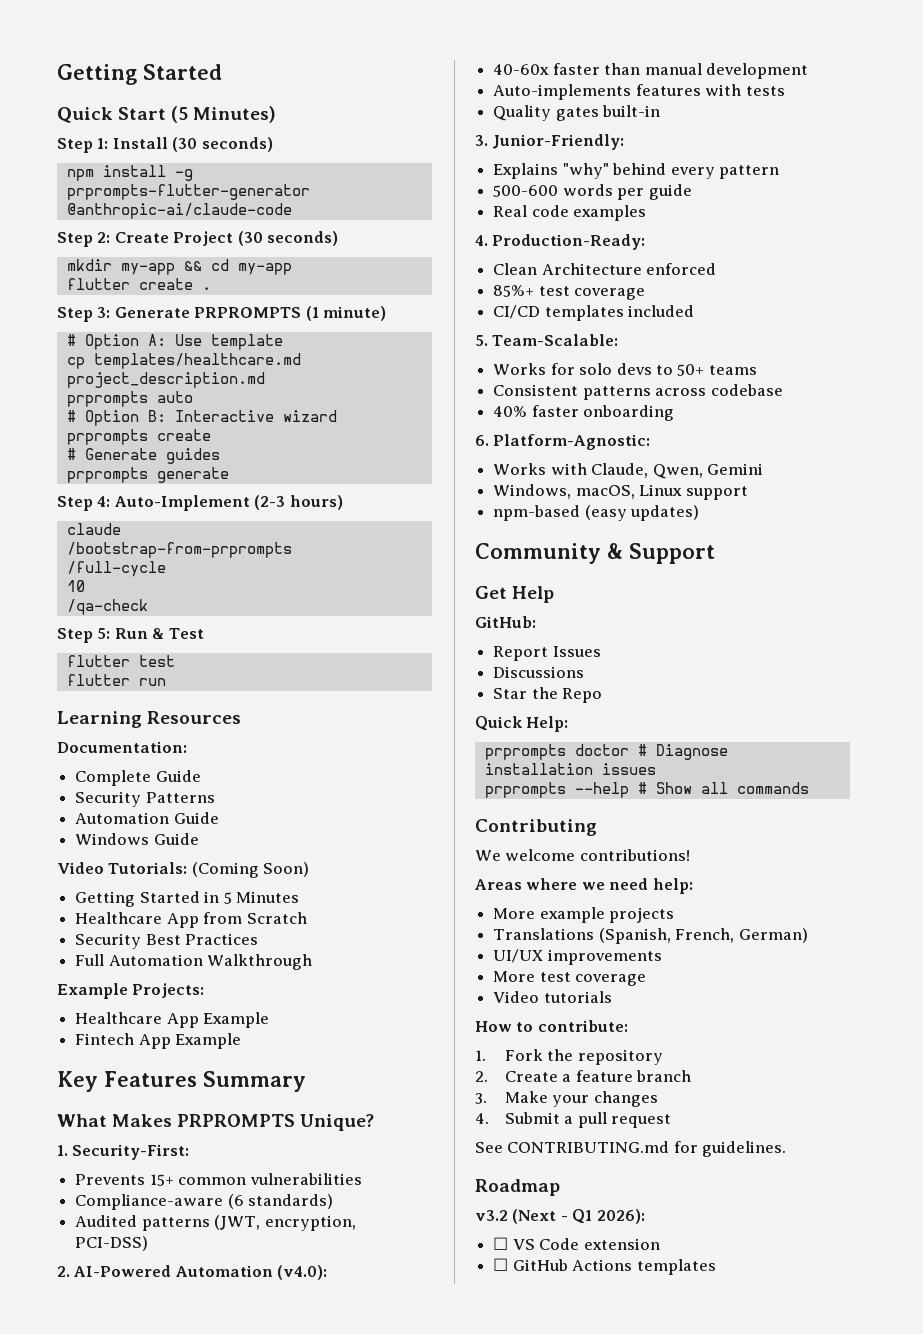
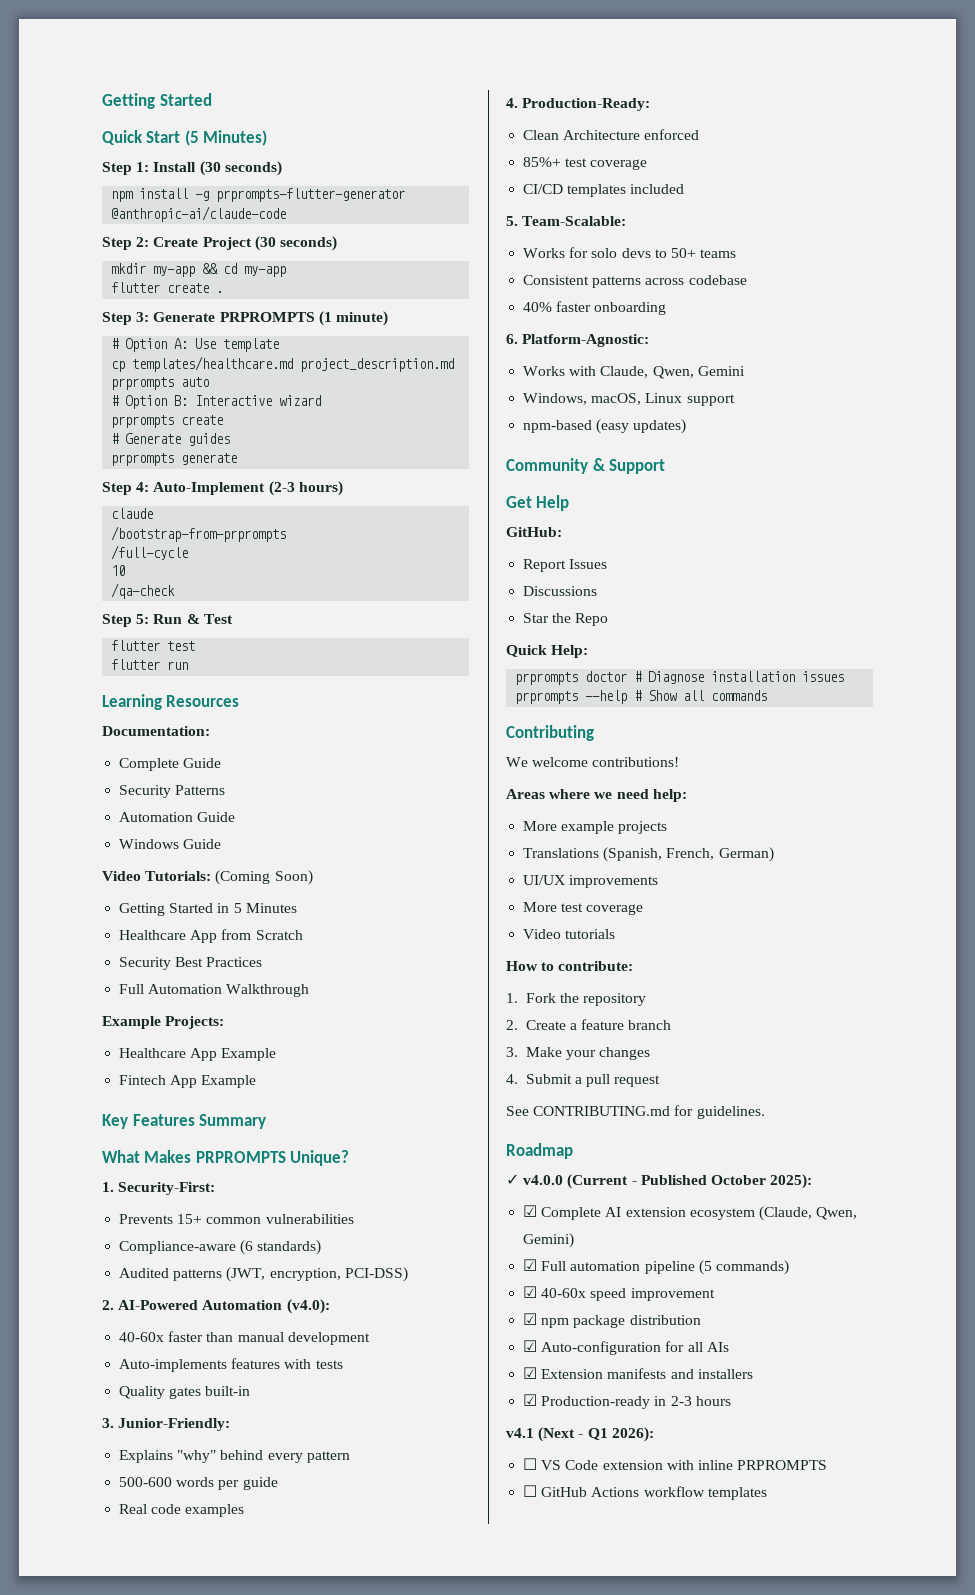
[475,1210,508,1221] v3.2 -> [506,1174,813,1189] [523,1205,858,1221] [523,1233,575,1248] [523,1259,789,1275] [523,1286,715,1301] [523,1313,701,1328] [523,1340,729,1355] [523,1367,753,1379] [523,1394,731,1409] [506,1428,534,1438] ✓ v4.0.0 (Current - Published October 2025): // ☑ Complete AI extension ecosystem (Claude, Qwen, Gemini) // ☑ Full automation pipeline (5 commands) // ☑ 40-60x speed improvement // ☑ npm package distribution // ☑ Auto-configuration for all AIs // ☑ Extension manifests and installers // ☑ Production-ready in 2-3 hours // v4.1
(660, 1244) none -> [666,1460,828,1470] with inline PRPROMPTS
(633, 1265) none -> [643,1486,705,1497] workflow

